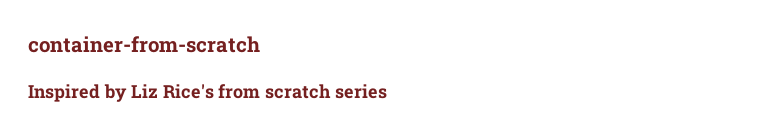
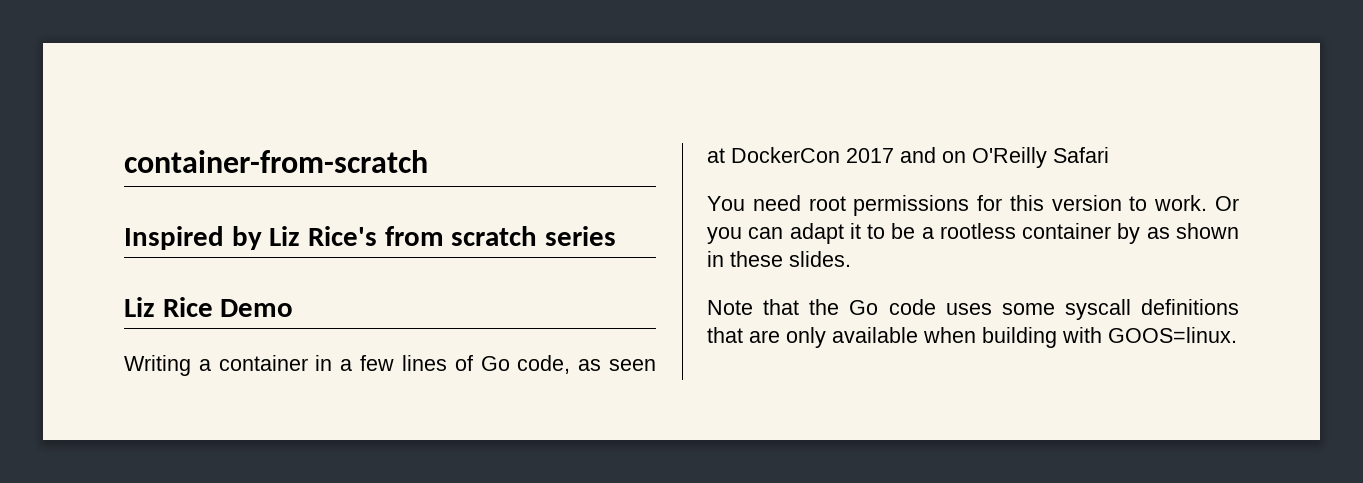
(388, 91) none -> [124,297,294,317] [124,355,656,376] [707,147,1109,168] [707,195,1239,216] [707,223,1239,244] [707,251,851,267] [707,299,1239,320] [707,327,1237,348] // Liz Rice Demo // Writing a container in a few lines of Go code, as seen at DockerCon 2017 and on O'Reilly Safari // You need root permissions for this version to work. Or you can adapt it to be a rootless container by as shown in these slides. // Note that the Go code uses some syscall definitions that are only available when building with GOOS=linux.

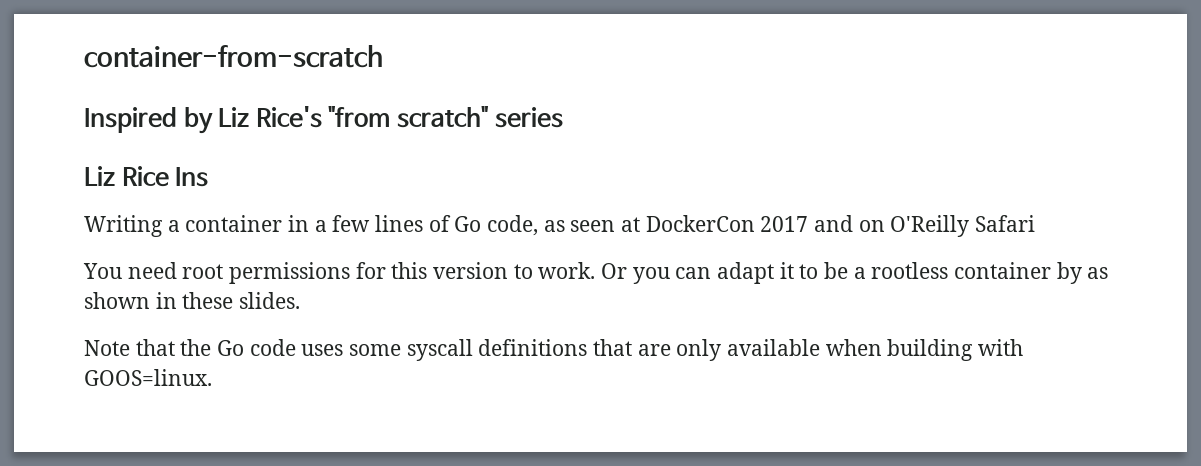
[384,226,538,246] from scratch -> [328,106,490,128] "from scratch"
[220,299,294,317] Demo -> [175,167,209,187] Ins

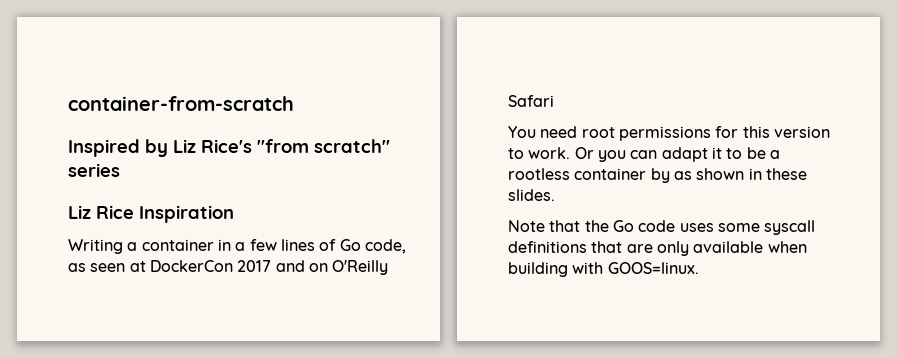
[175,167,209,187] Ins -> [139,205,234,223] Inspiration

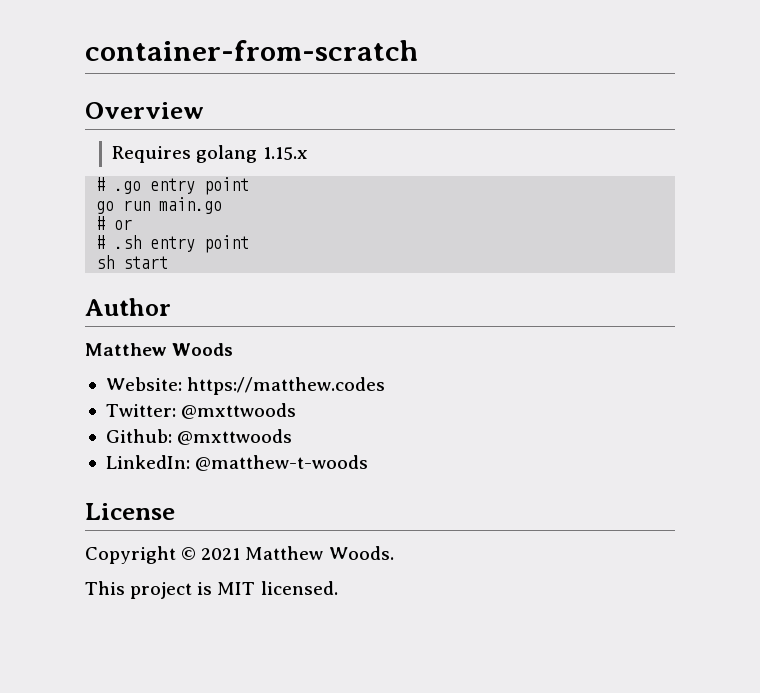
[68,139,390,157] [68,163,120,177] [68,205,234,223] [68,239,406,254] [68,260,389,275] [508,95,554,107] [508,126,830,141] [508,147,780,162] [508,168,807,183] [508,189,555,201] [508,220,816,235] [508,241,807,256] [508,262,699,277] Inspired by Liz Rice's "from scratch" series // Liz Rice Inspiration // Writing a container in a few lines of Go code, as seen at DockerCon 2017 and on O'Reilly Safari // You need root permissions for this version to work. Or you can adapt it to be a rootless container by as shown in these slides. // Note that the Go code uses some syscall definitions that are only available when building with GOOS=linux. -> [85,102,204,119] [112,145,308,163] [96,177,250,195] [96,197,223,214] [96,216,133,230] [96,235,250,253] [96,255,169,269] [85,298,171,316] [85,343,234,356] [105,377,386,395] [105,403,297,419] [105,429,293,445] [105,455,369,471] [85,503,175,520] [85,546,394,564] [85,581,338,599] Overview // Requires golang 1.15.x // # .go entry point // go run main.go // # or // # .sh entry point // sh start // Author // Matthew Woods // Website: https://matthew.codes // Twitter: @mxttwoods // Github: @mxttwoods // LinkedIn: @matthew-t-woods // License // Copyright © 2021 Matthew Woods. // This project is MIT licensed.

